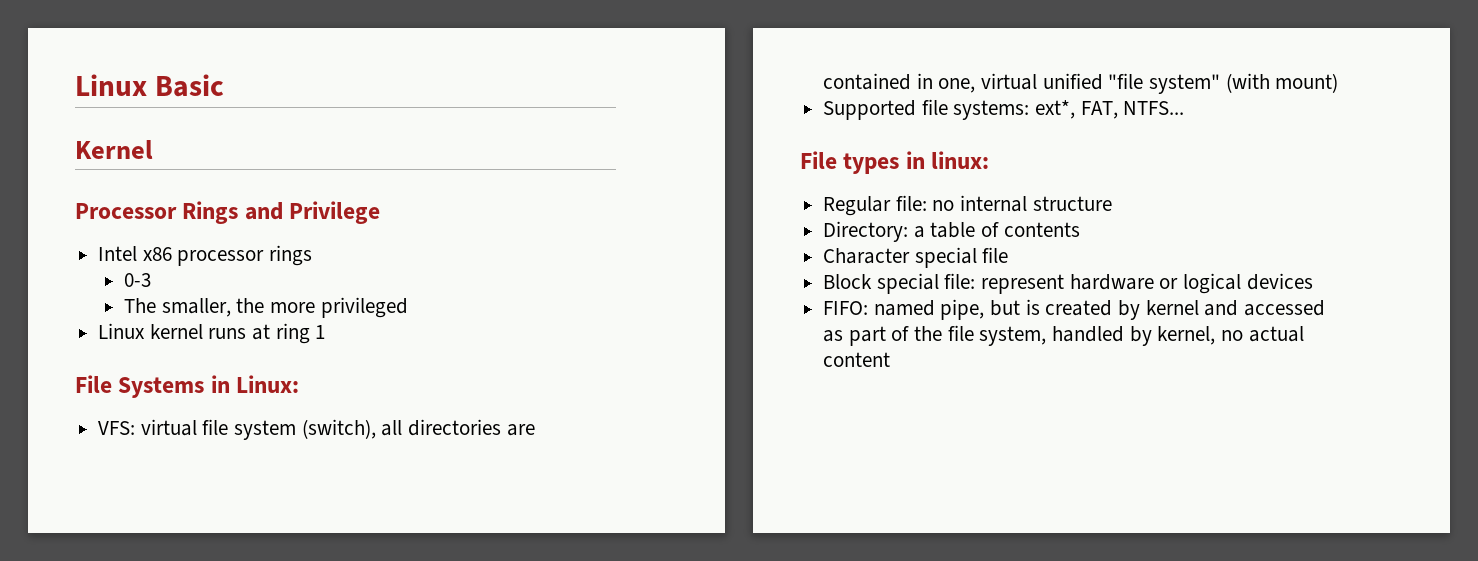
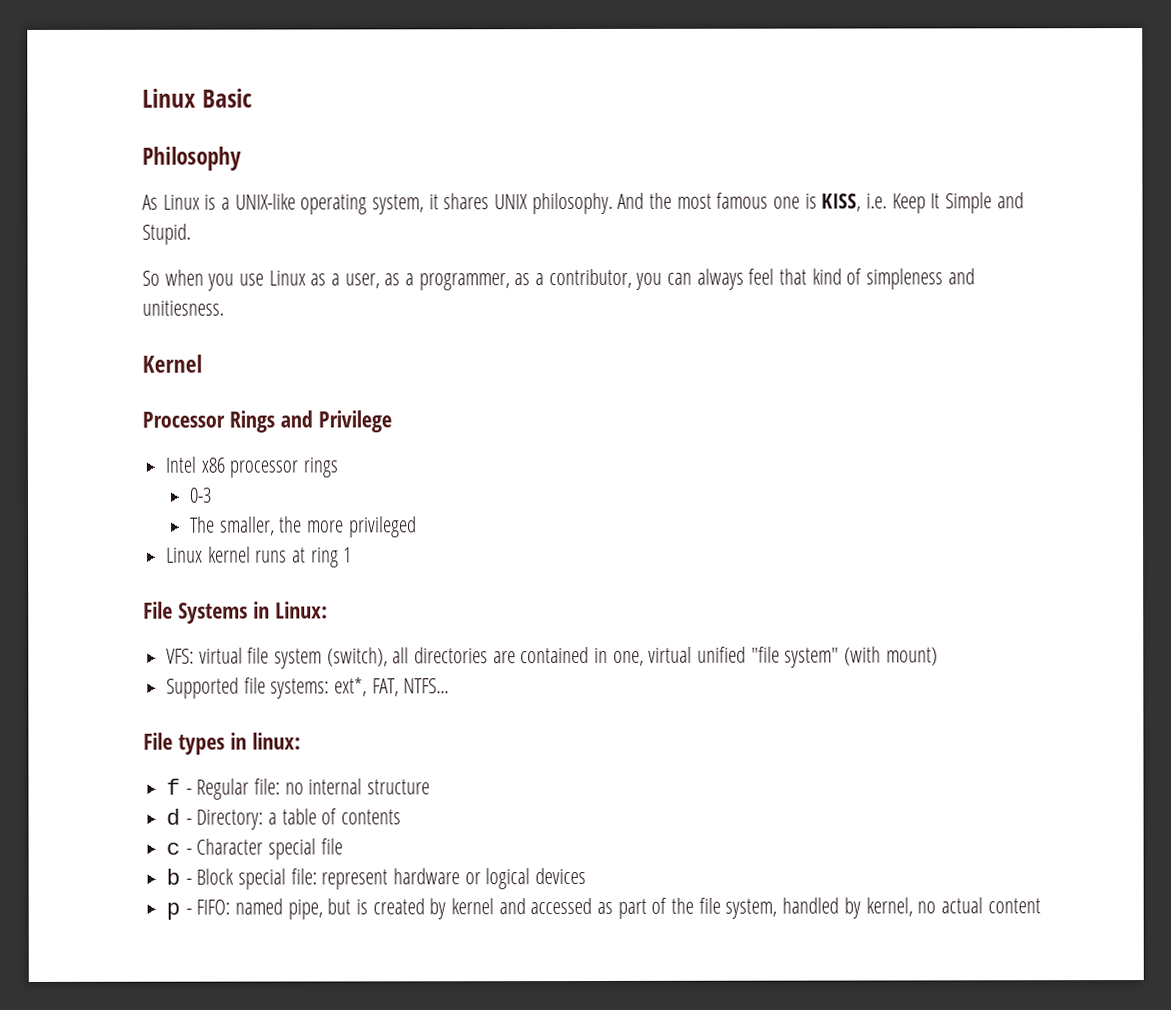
(224, 85) none -> [142,146,242,171] [142,192,1024,215] [142,223,191,245] [142,268,975,291] [142,300,224,316] // Philosophy // As Linux is a UNIX-like operating system, it shares UNIX philosophy. And the most famous one is KISS, i.e. Keep It Simple and Stupid. // So when you use Linux as a user, as a programmer, as a contributor, you can always feel that kind of simpleness and unitiesness.
(990, 160) none -> [166,778,192,795] f -
(1112, 203) none -> [166,808,192,825] d -
(1080, 229) none -> [166,842,192,855] c -
(1009, 255) none -> [166,868,192,885] b -
(1313, 281) none -> [166,902,192,920] p -

